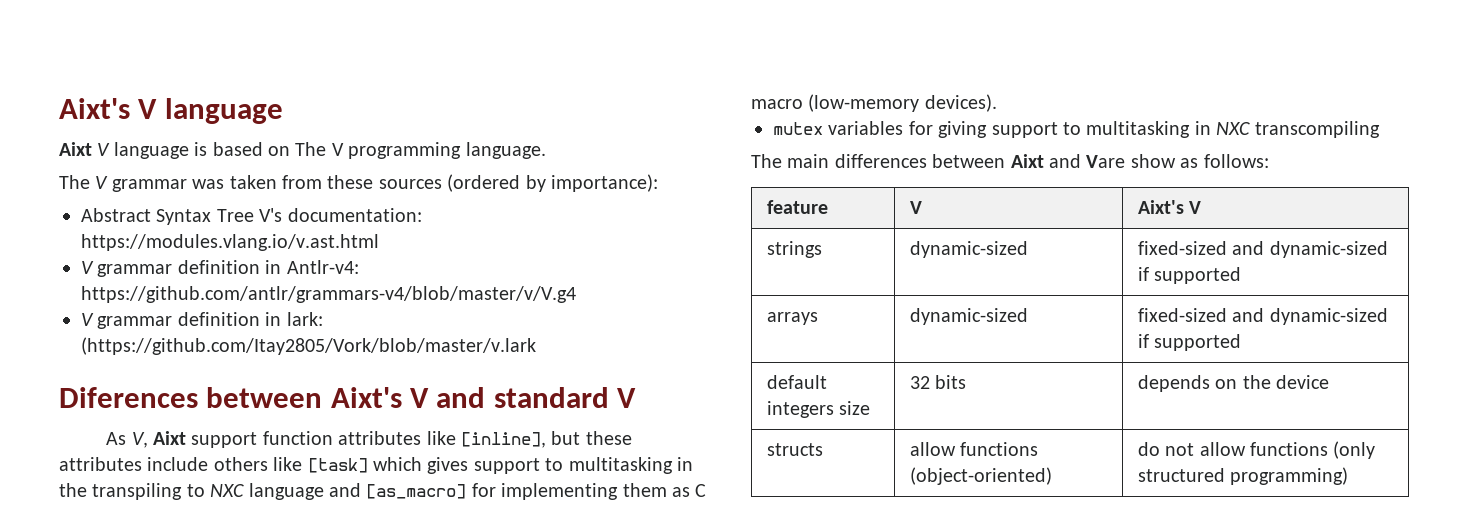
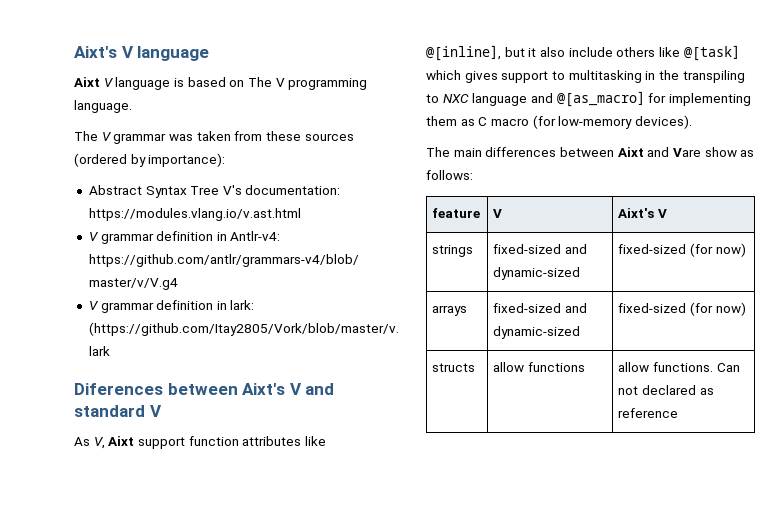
[461,431,632,448] [59,457,142,471] [inline], but these attributes -> [426,45,565,61] @[inline], but it also
[307,458,368,473] [task] -> [683,45,740,61] @[task]
[366,484,467,499] [as_macro] -> [556,91,645,107] @[as_macro]
[808,94,920,112] (low-memory -> [532,115,633,129] (for low-memory
[773,121,1380,138] // mutex variables for giving support to multitasking in NXC transcompiling -> (692, 122) none
[909,241,1028,258] [1137,241,1388,258] [1137,267,1242,284] [766,312,818,325] [909,308,1028,325] [1137,308,1388,325] [1137,334,1242,351] [766,375,827,389] [766,401,871,418] [909,375,967,389] [1137,375,1329,392] [766,443,823,456] [909,442,1039,456] [909,467,1052,485] [1137,441,1376,459] [1137,467,1349,485] dynamic-sized | fixed-sized and dynamic-sized if supported // arrays | dynamic-sized | fixed-sized and dynamic-sized if supported // default integers size | 32 bits | depends on the device // structs | allow functions (object-oriented) | do not allow functions (only structured programming) -> [493,244,588,254] [493,267,581,280] [618,243,746,257] [432,305,468,316] [493,303,588,313] [493,326,581,339] [618,302,746,316] [432,363,476,372] [493,362,586,372] [618,362,740,372] [618,385,714,395] [618,408,679,418] fixed-sized and dynamic-sized | fixed-sized (for now) // arrays | fixed-sized and dynamic-sized | fixed-sized (for now) // structs | allow functions | allow functions. Can not declared as reference

